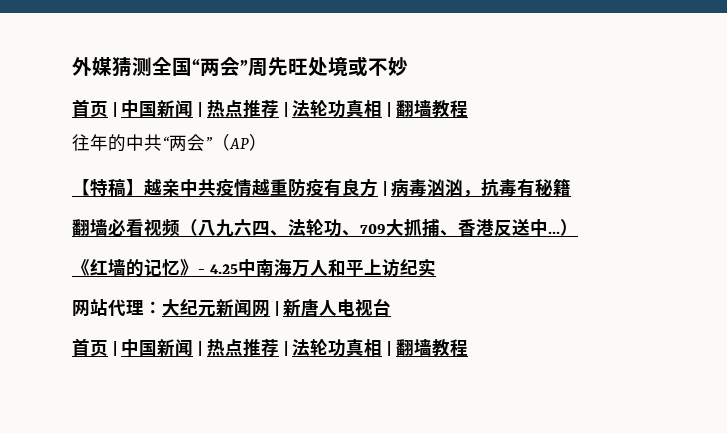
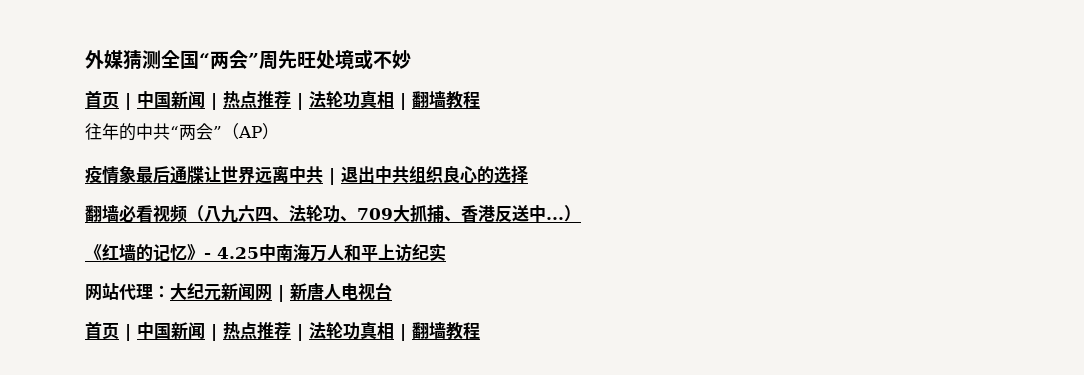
[72,178,572,197] 【特稿】越亲中共疫情越重防疫有良方 | 病毒汹汹，抗毒有秘籍 -> [85,165,528,185] 疫情象最后通牒让世界远离中共 | 退出中共组织良心的选择

